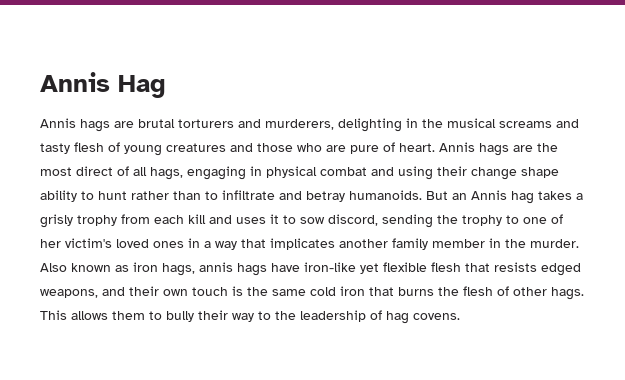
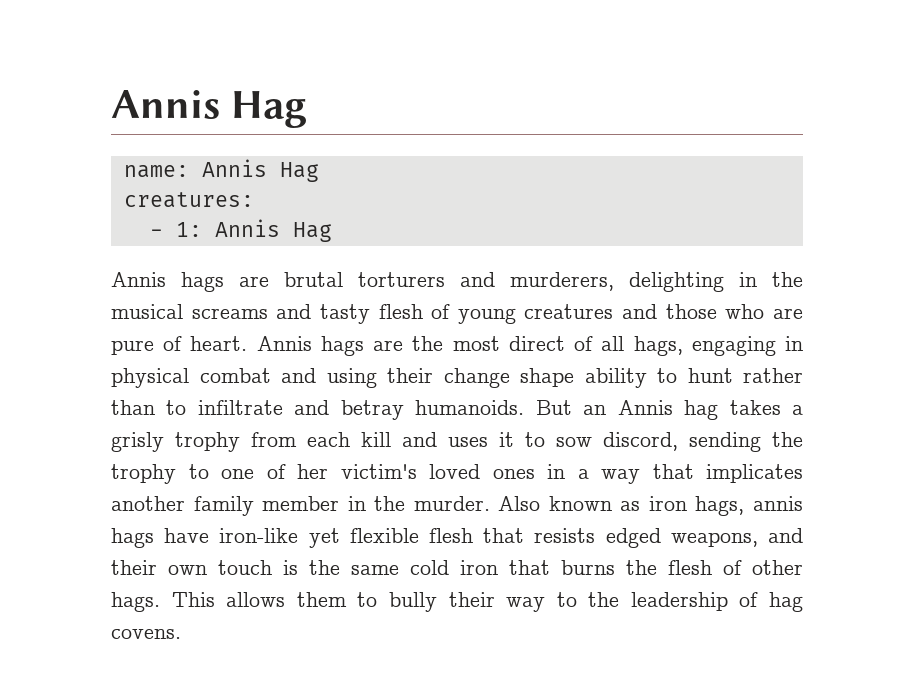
[40,72,166,98] Annis Hag -> [111,90,308,128] [123,159,319,182] [123,192,254,208] [149,219,332,242] Annis Hag // name: Annis Hag // creatures: // - 1: Annis Hag

